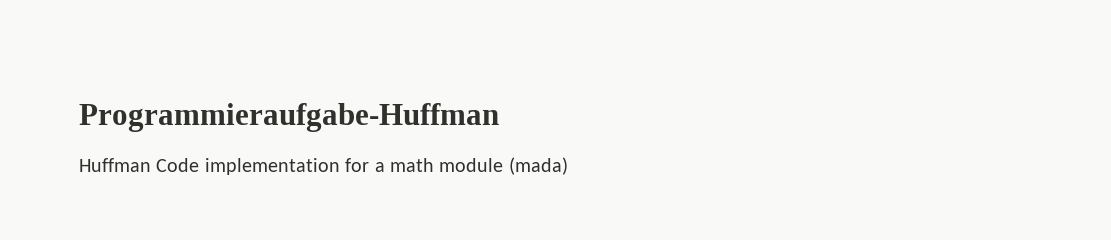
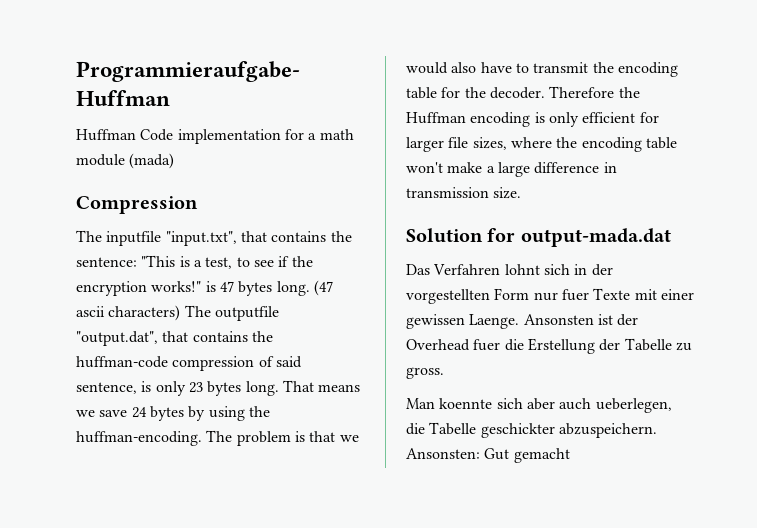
(568, 166) none -> [76,196,198,214] [76,230,352,246] [76,255,313,269] [76,280,333,296] [76,305,279,321] [76,331,273,346] [76,356,302,371] [76,380,361,396] [76,406,270,421] [76,430,359,446] [406,62,678,77] [406,86,640,99] [406,112,659,127] [406,137,677,152] [406,162,617,177] [406,187,522,199] [406,228,671,247] [406,264,613,276] [406,288,694,304] [406,314,639,329] [406,338,692,354] [406,367,444,379] [406,398,672,413] [406,422,657,438] [406,448,570,463] // Compression // The inputfile "input.txt", that contains the sentence: "This is a test, to see if the encryption works!" is 47 bytes long. (47 ascii characters) The outputfile "output.dat", that contains the huffman-code compression of said sentence, is only 23 bytes long. That means we save 24 bytes by using the huffman-encoding. The problem is that we would also have to transmit the encoding table for the decoder. Therefore the Huffman encoding is only efficient for larger file sizes, where the encoding table won't make a large difference in transmission size. // Solution for output-mada.dat // Das Verfahren lohnt sich in der vorgestellten Form nur fuer Texte mit einer gewissen Laenge. Ansonsten ist der Overhead fuer die Erstellung der Tabelle zu gross. // Man koennte sich aber auch ueberlegen, die Tabelle geschickter abzuspeichern. Ansonsten: Gut gemacht

